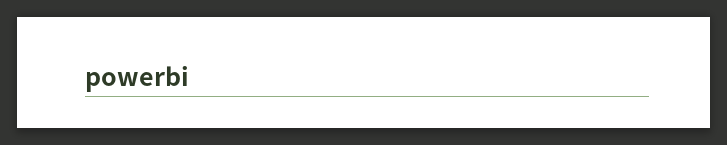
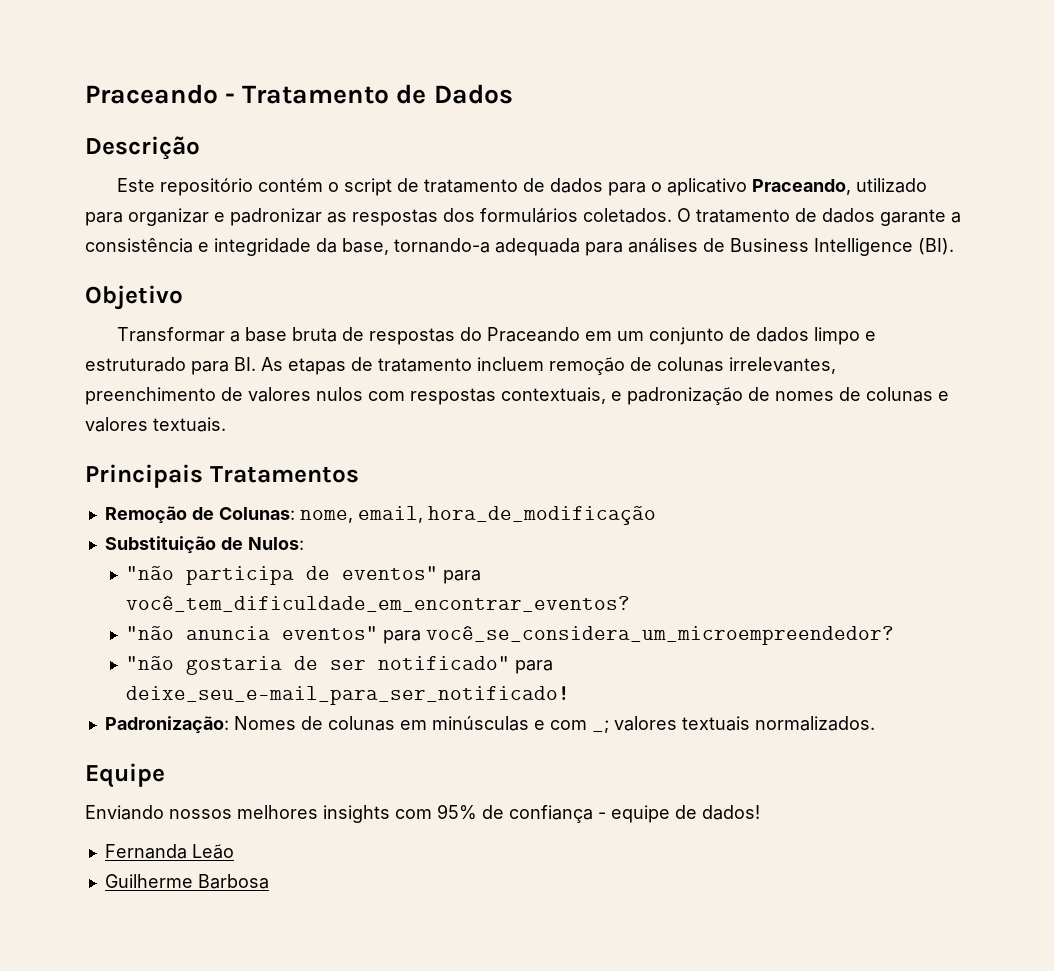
[85,66,189,92] powerbi -> [85,84,513,104] [85,136,200,160] [117,178,928,196] [85,208,961,226] [85,238,954,256] [85,285,183,310] [117,327,877,345] [85,357,836,375] [85,387,949,405] [85,417,226,432] [85,464,359,488] [104,506,656,525] [104,536,304,554] [126,566,482,585] [126,595,631,612] [126,625,895,645] [126,656,554,675] [126,686,571,705] [104,716,875,734] [85,763,165,788] [85,804,760,823] [104,844,234,859] [104,874,269,889] Praceando - Tratamento de Dados // Descrição // Este repositório contém o script de tratamento de dados para o aplicativo Praceando, utilizado para organizar e padronizar as respostas dos formulários coletados. O tratamento de dados garante a consistência e integridade da base, tornando-a adequada para análises de Business Intelligence (BI). // Objetivo // Transformar a base bruta de respostas do Praceando em um conjunto de dados limpo e estruturado para BI. As etapas de tratamento incluem remoção de colunas irrelevantes, preenchimento de valores nulos com respostas contextuais, e padronização de nomes de colunas e valores textuais. // Principais Tratamentos // Remoção de Colunas: nome, email, hora_de_modificação // Substituição de Nulos: // "não participa de eventos" para você_tem_dificuldade_em_encontrar_eventos? // "não anuncia eventos" para você_se_considera_um_microempreendedor? // "não gostaria de ser notificado" para deixe_seu_e-mail_para_ser_notificado! // Padronização: Nomes de colunas em minúsculas e com _; valores textuais normalizados. // Equipe // Enviando nossos melhores insights com 95% de confiança - equipe de dados! // Fernanda Leão // Guilherme Barbosa

